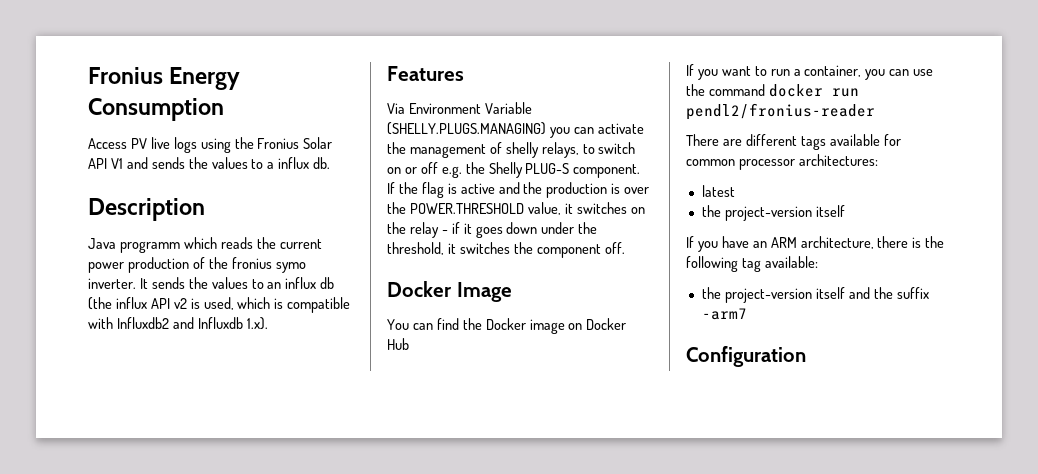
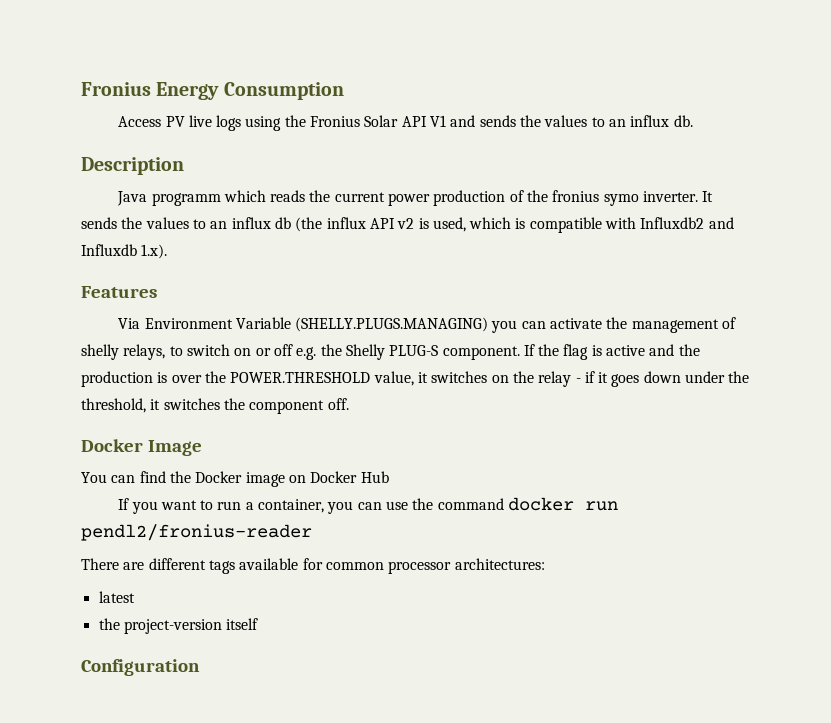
[267,162,275,169] a -> [608,119,626,127] an
[686,236,945,252] [686,256,818,272] [701,287,929,303] [701,308,747,320] // If you have an ARM architecture, there is the following tag available: // the project-version itself and the suffix -arm7 -> (259, 624) none

